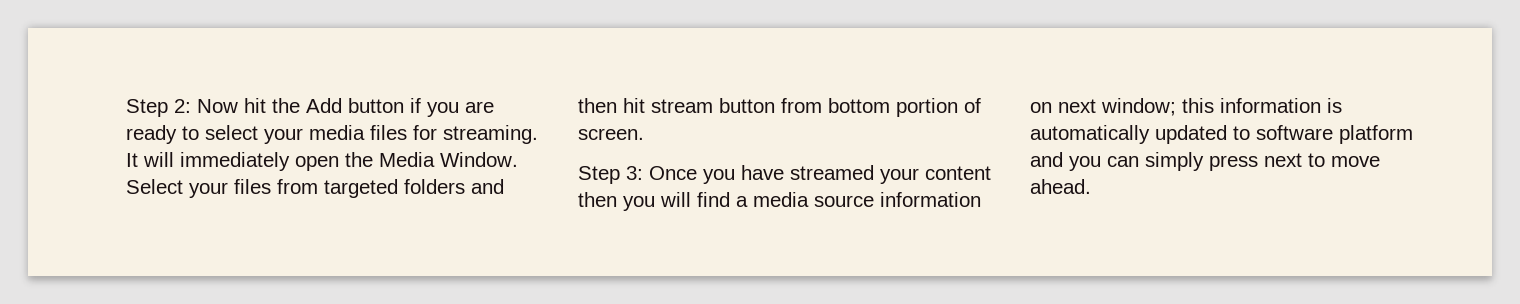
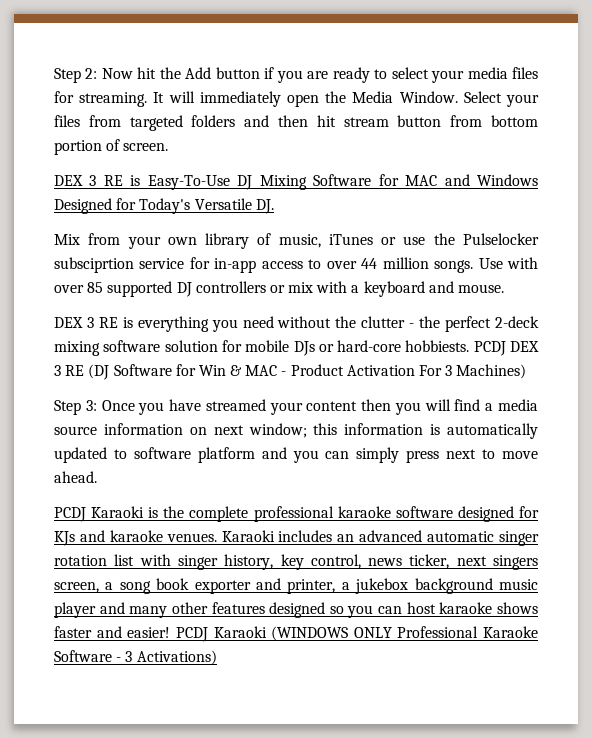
(644, 134) none -> [54,174,538,190] [54,198,274,214] [54,233,539,249] [54,257,538,273] [54,281,505,297] [54,316,539,332] [54,340,539,356] [54,364,527,380] // DEX 3 RE is Easy-To-Use DJ Mixing Software for MAC and Windows Designed for Today's Versatile DJ. // Mix from your own library of music, iTunes or use the Pulselocker subsciprtion service for in-app access to over 44 million songs. Use with over 85 supported DJ controllers or mix with a keyboard and mouse. // DEX 3 RE is everything you need without the clutter - the perfect 2-deck mixing software solution for mobile DJs or hard-core hobbiests. PCDJ DEX 3 RE (DJ Software for Win & MAC - Product Activation For 3 Machines)
(1091, 186) none -> [54,506,539,522] [54,530,540,546] [54,554,538,570] [54,578,538,594] [54,602,538,618] [54,626,538,642] [54,650,217,665] // PCDJ Karaoki is the complete professional karaoke software designed for KJs and karaoke venues. Karaoki includes an advanced automatic singer rotation list with singer history, key control, news ticker, next singers screen, a song book exporter and printer, a jukebox background music player and many other features designed so you can host karaoke shows faster and easier! PCDJ Karaoki (WINDOWS ONLY Professional Karaoke Software - 3 Activations)

